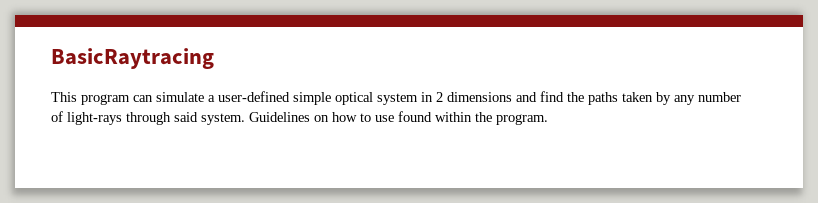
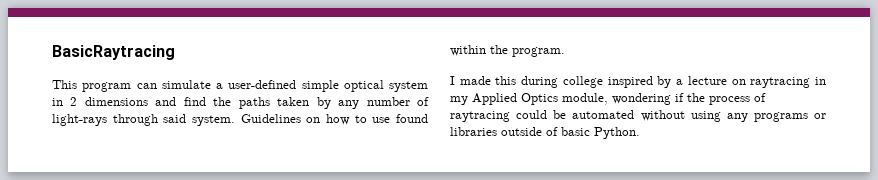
(548, 119) none -> [450,76,826,88] [450,93,766,105] [450,110,826,122] [450,127,640,139] // I made this during college inspired by a lecture on raytracing in my Applied Optics module, wondering if the process of raytracing could be automated without using any programs or libraries outside of basic Python.

